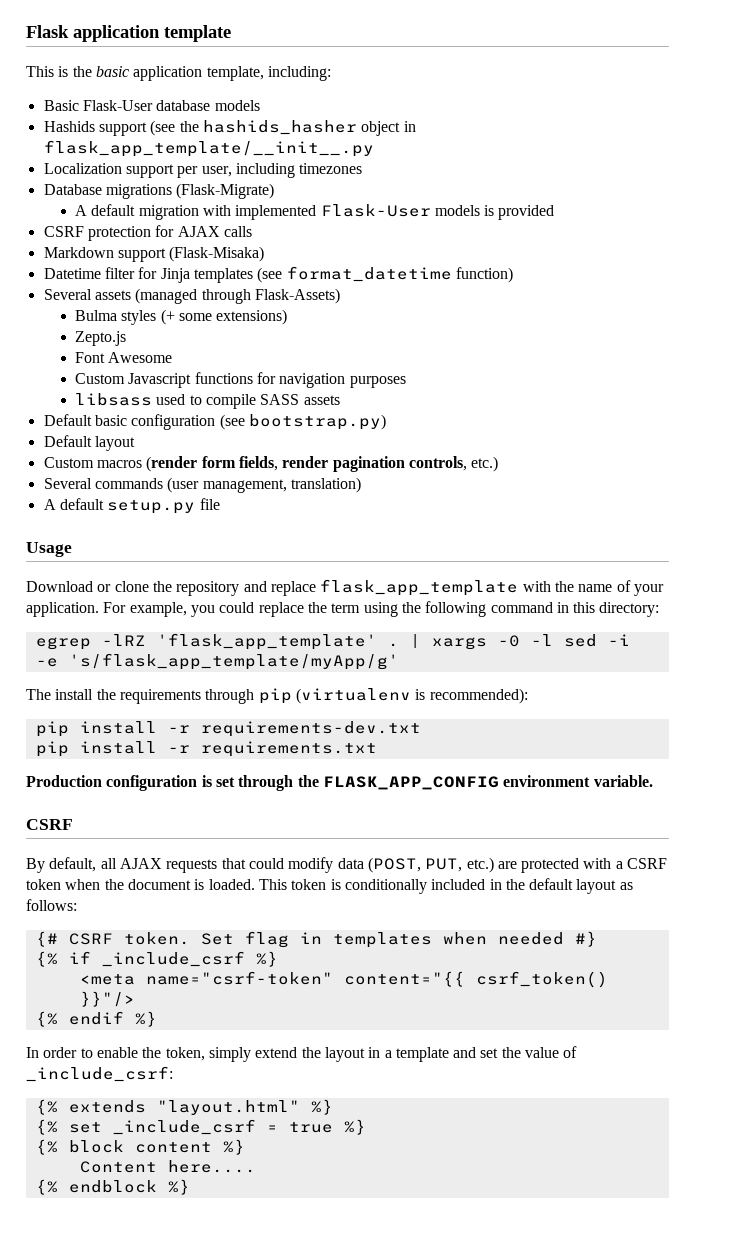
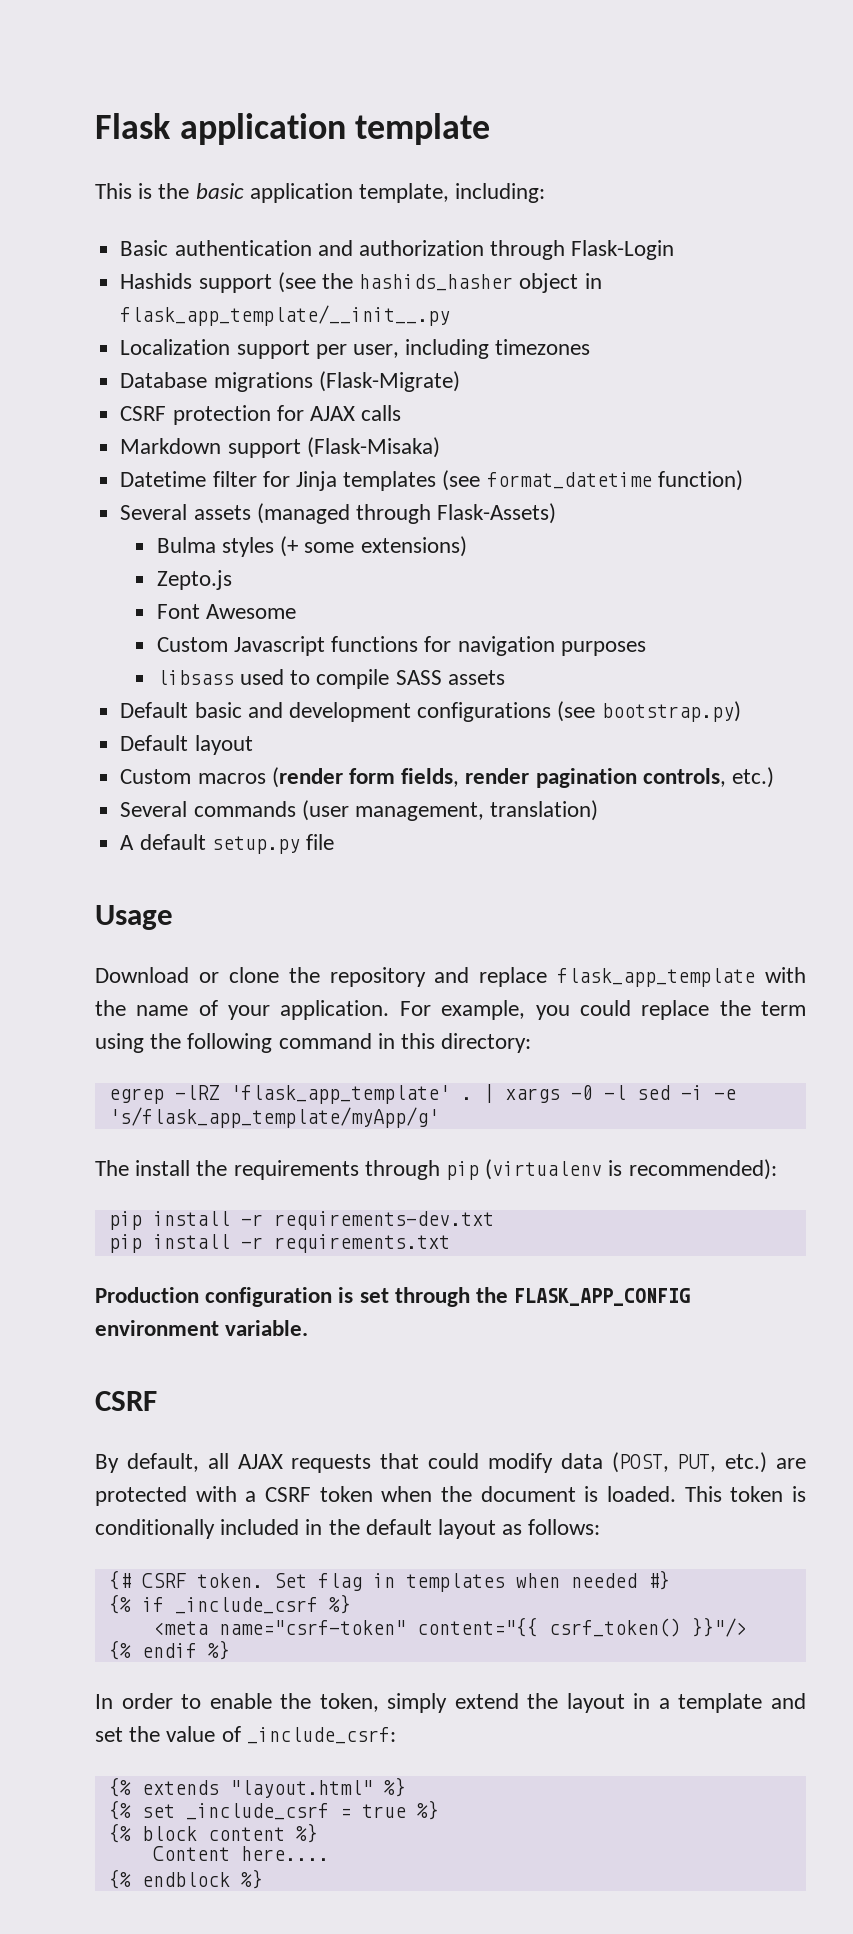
[82,100,260,111] Flask-User database models -> [174,240,675,260] authentication and authorization through Flask-Login
[74,204,555,220] // A default migration with implemented Flask-User models is provided -> (460, 381) none
[131,414,216,430] configuration -> [247,702,552,722] and development configurations

